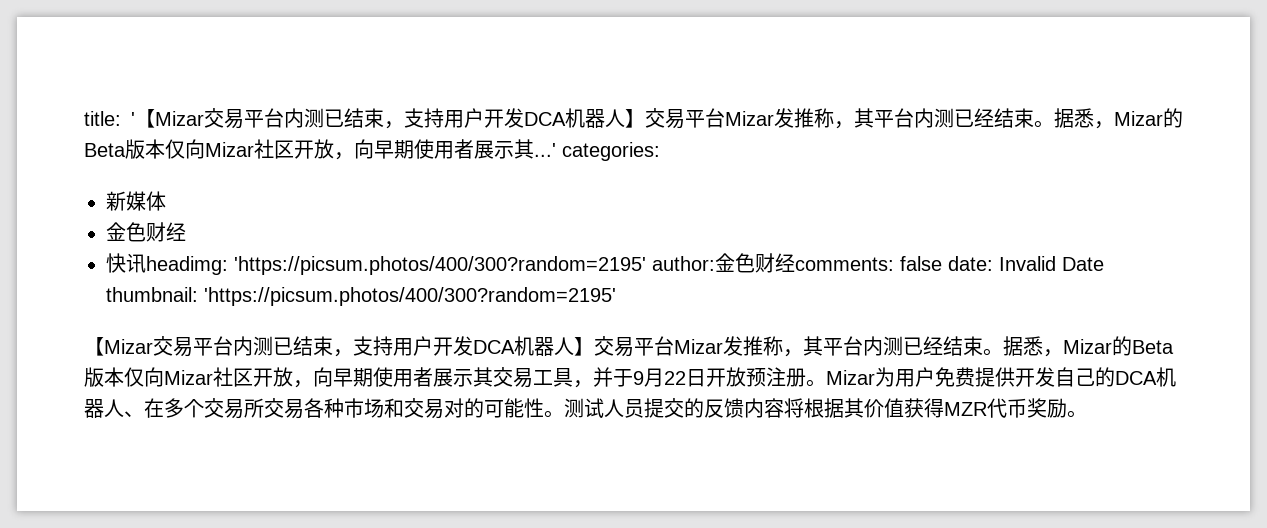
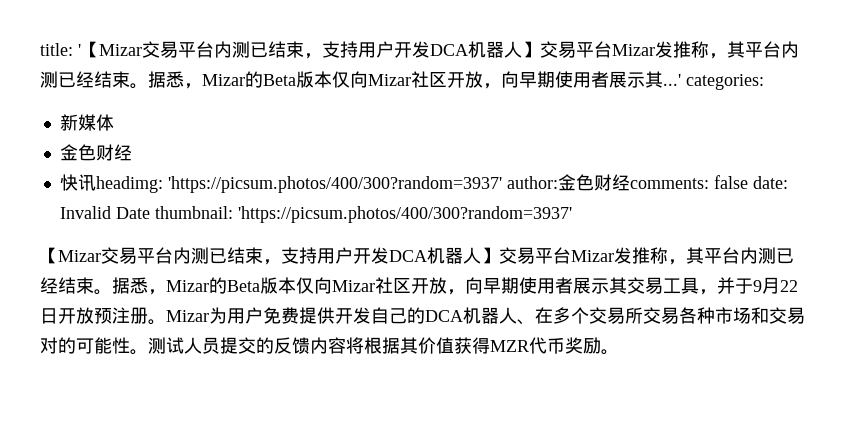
[234,256,646,275] 'https://picsum.photos/400/300?random=2195' -> [167,176,502,193] 'https://picsum.photos/400/300?random=3937'
[204,287,616,306] 'https://picsum.photos/400/300?random=2195' -> [237,206,572,223] 'https://picsum.photos/400/300?random=3937'

